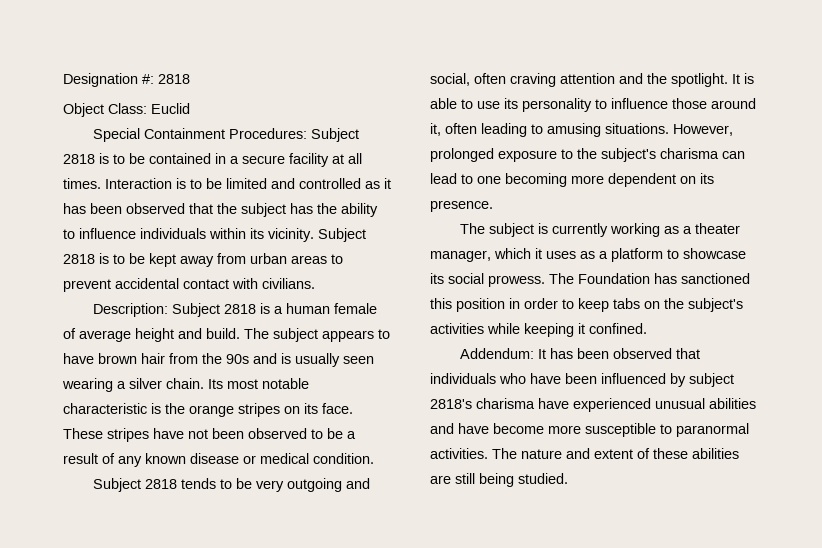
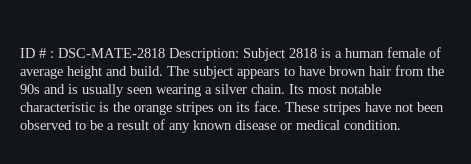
[63,73,190,87] [63,103,190,117] [93,128,360,142] [63,153,362,167] [63,178,391,189] [63,203,378,217] [63,228,366,242] [63,253,343,267] [63,278,315,292] Designation #: 2818 // Object Class: Euclid // Special Containment Procedures: Subject 2818 is to be contained in a secure facility at all times. Interaction is to be limited and controlled as it has been observed that the subject has the ability to influence individuals within its vicinity. Subject 2818 is to be kept away from urban areas to prevent accidental contact with civilians. // -> [20,48,165,58] ID # : DSC-MATE-2818
[93,478,371,492] [430,73,754,87] [430,98,756,112] [430,123,733,137] [430,148,745,162] [430,173,714,187] [430,200,493,212] [460,223,741,237] [430,248,746,262] [430,273,750,287] [430,298,743,312] [430,323,647,337] [460,348,701,359] [430,373,734,387] [430,398,756,412] [430,423,749,437] [430,448,739,459] [430,473,568,487] // Subject 2818 tends to be very outgoing and social, often craving attention and the spotlight. It is able to use its personality to influence those around it, often leading to amusing situations. However, prolonged exposure to the subject's charisma can lead to one becoming more dependent on its presence. // The subject is currently working as a theater manager, which it uses as a platform to showcase its social prowess. The Foundation has sanctioned this position in order to keep tabs on the subject's activities while keeping it confined. // Addendum: It has been observed that individuals who have been influenced by subject 2818's charisma have experienced unusual abilities and have become more susceptible to paranormal activities. The nature and extent of these abilities are still being studied. -> (401, 125) none

